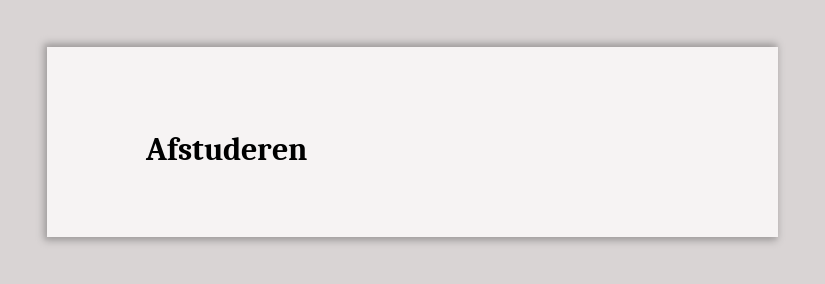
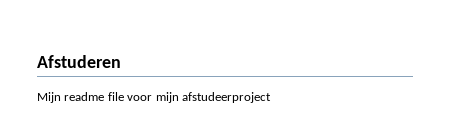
(307, 148) none -> [37,92,271,103] // Mijn readme file voor mijn afstudeerproject

